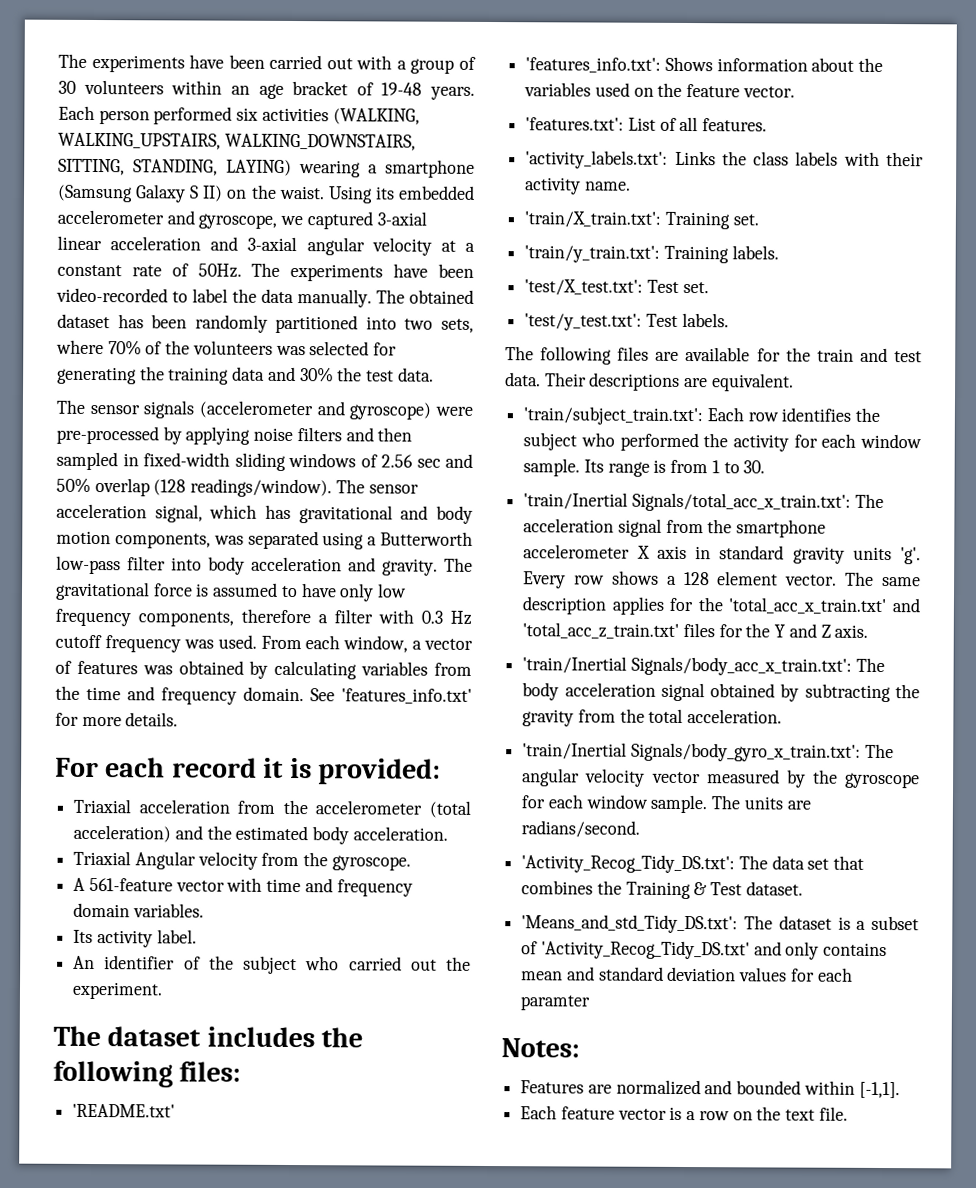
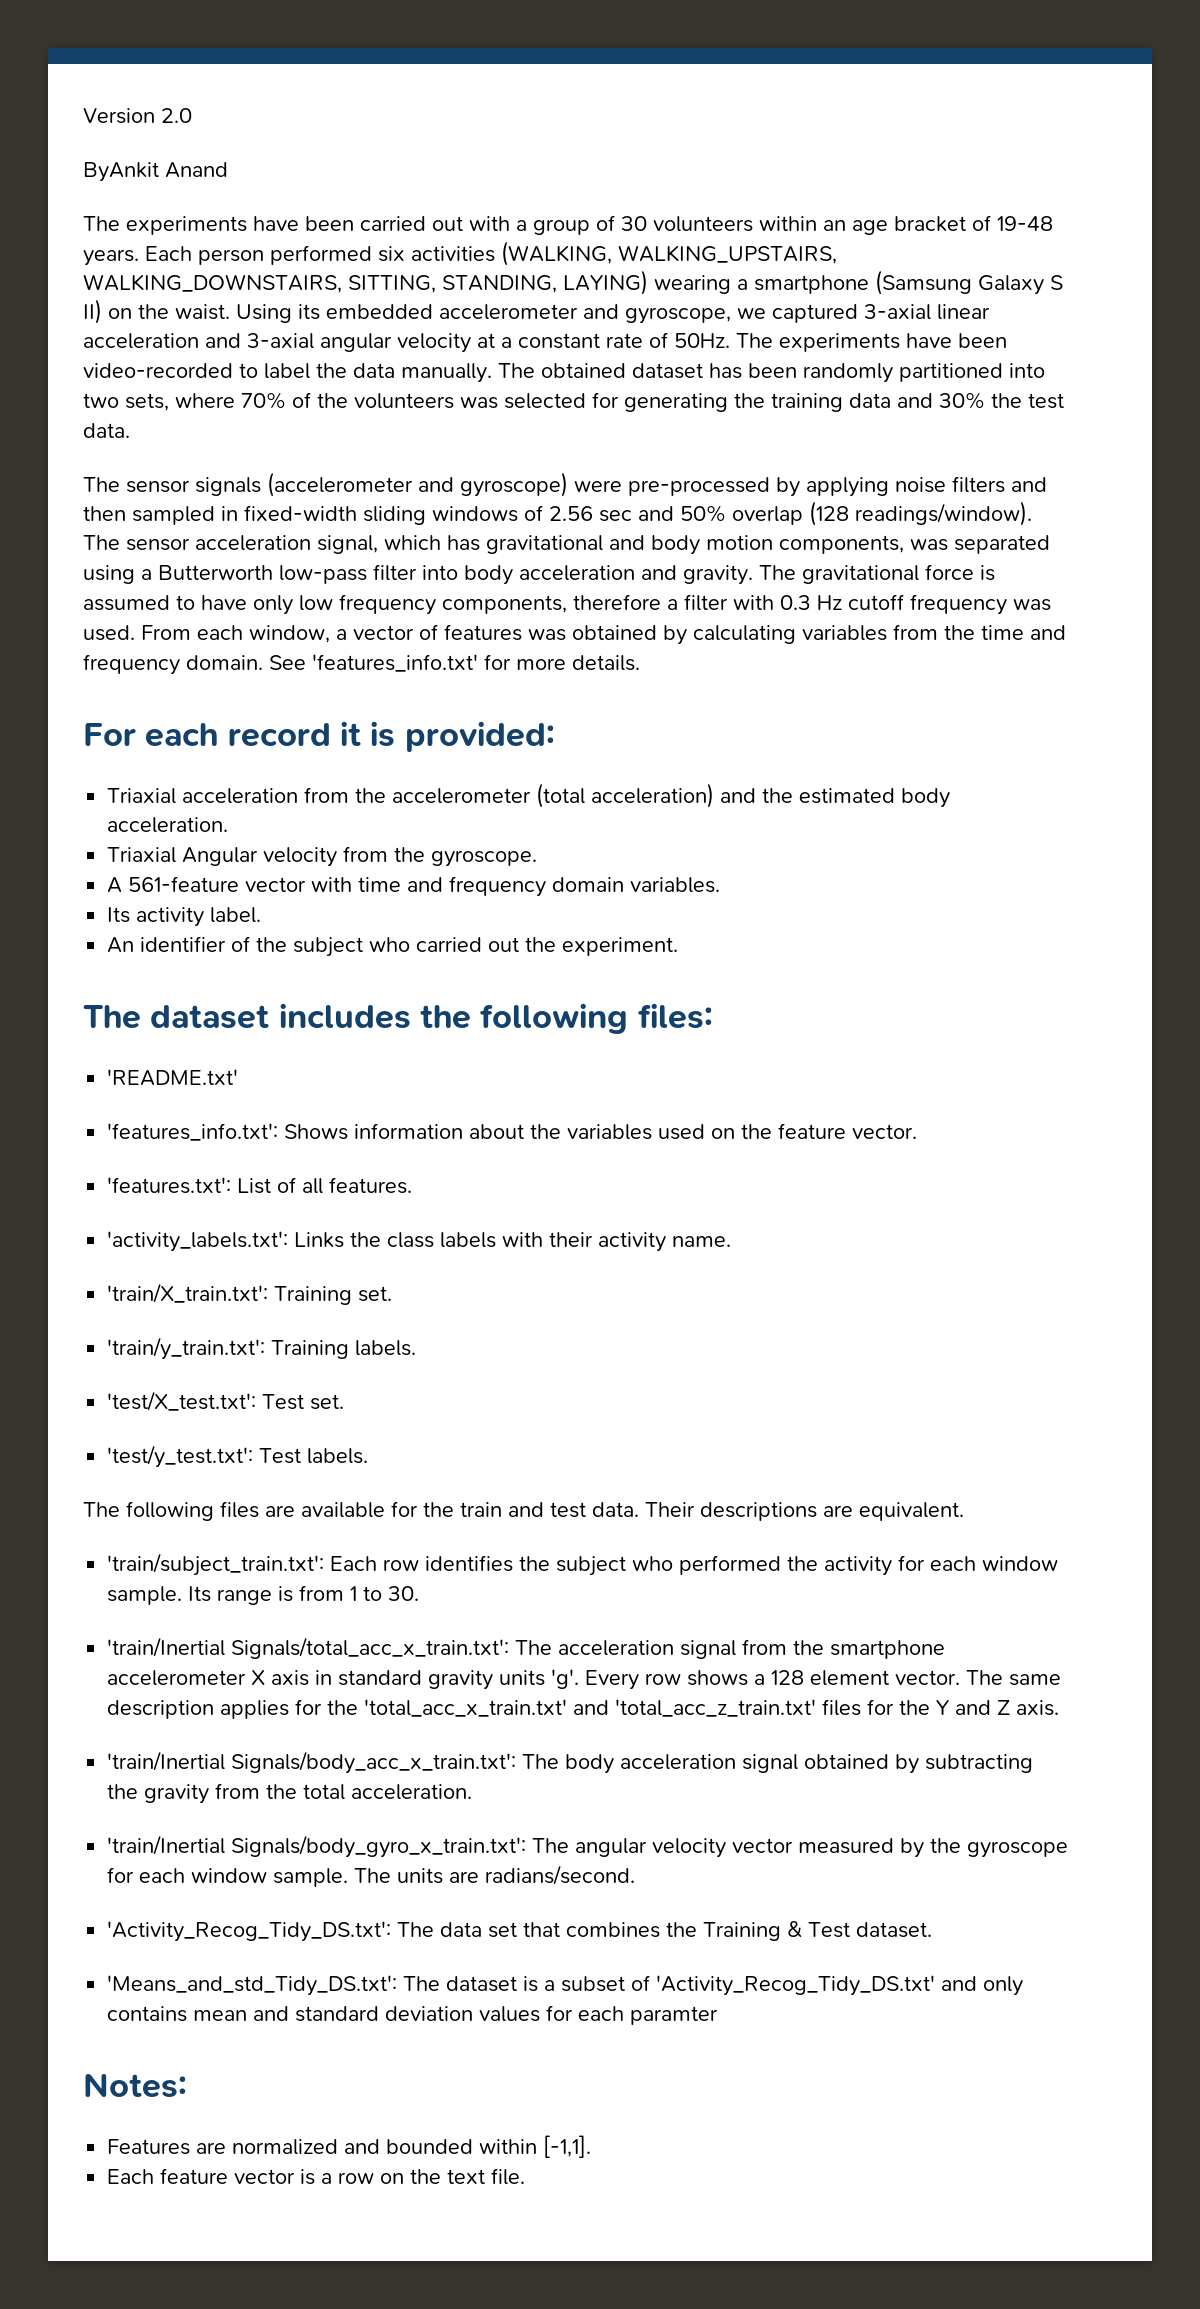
(58, 60) none -> [83,108,192,124] [83,162,228,182] Version 2.0 // ByAnkit Anand //

